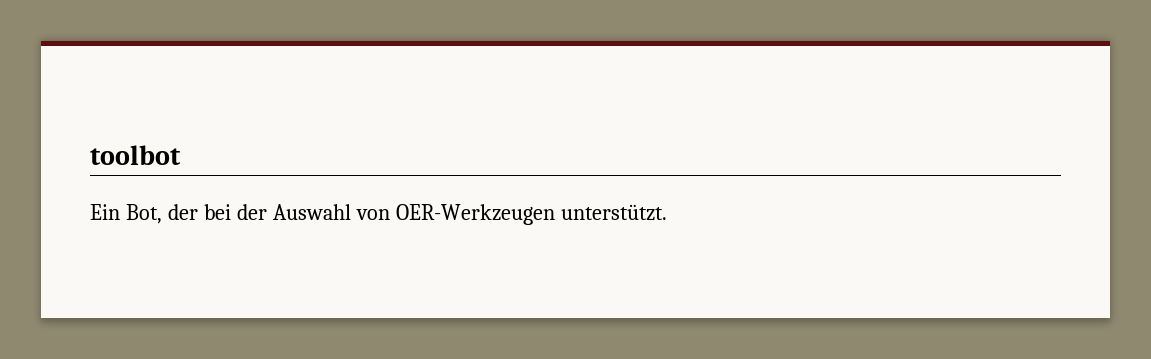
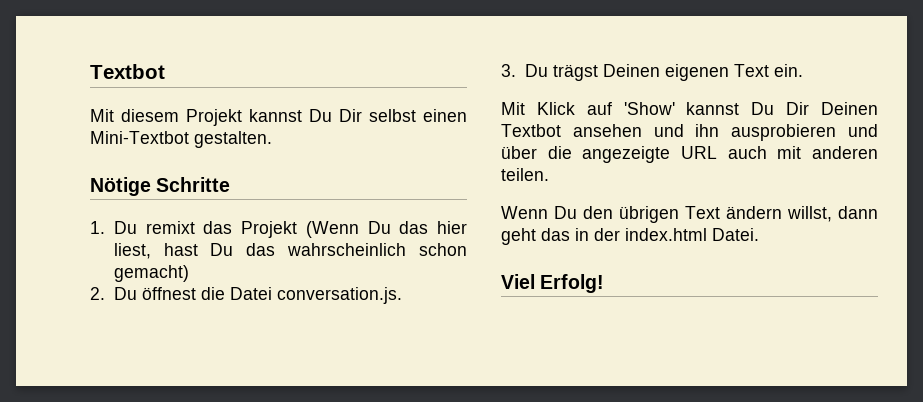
[90,145,181,165] [90,204,667,225] toolbot // Ein Bot, der bei der Auswahl von OER-Werkzeugen unterstützt. -> [90,64,165,79] [90,109,467,126] [90,131,272,148] [90,177,231,196] [90,221,467,238] [113,243,467,259] [113,265,189,282] [90,287,402,304] [501,64,803,81] [501,102,878,115] [501,124,878,141] [501,146,878,163] [501,168,549,181] [501,206,878,223] [501,228,759,245] [501,274,605,293] Textbot // Mit diesem Projekt kannst Du Dir selbst einen Mini-Textbot gestalten. // Nötige Schritte // 1. Du remixt das Projekt (Wenn Du das hier liest, hast Du das wahrscheinlich schon gemacht) // 2. Du öffnest die Datei conversation.js. // 3. Du trägst Deinen eigenen Text ein. // Mit Klick auf 'Show' kannst Du Dir Deinen Textbot ansehen und ihn ausprobieren und über die angezeigte URL auch mit anderen teilen. // Wenn Du den übrigen Text ändern willst, dann geht das in der index.html Datei. // Viel Erfolg!

